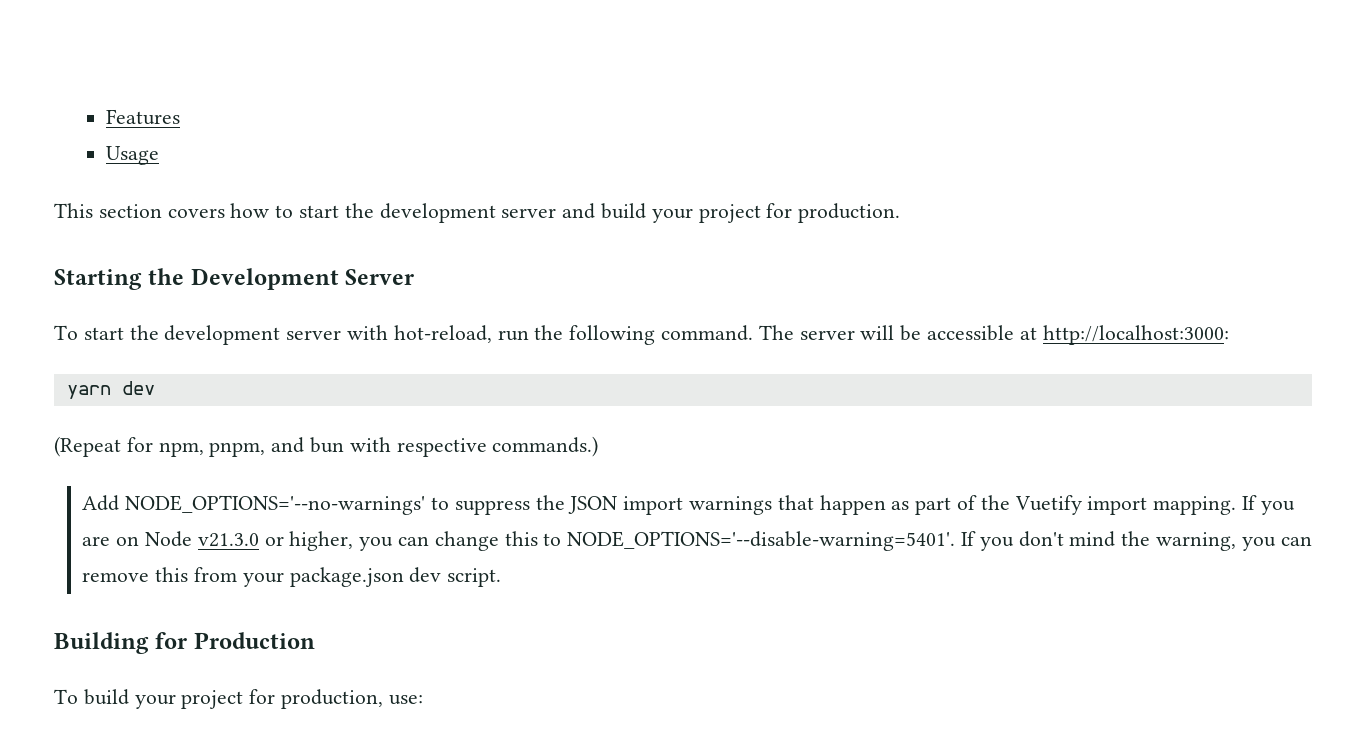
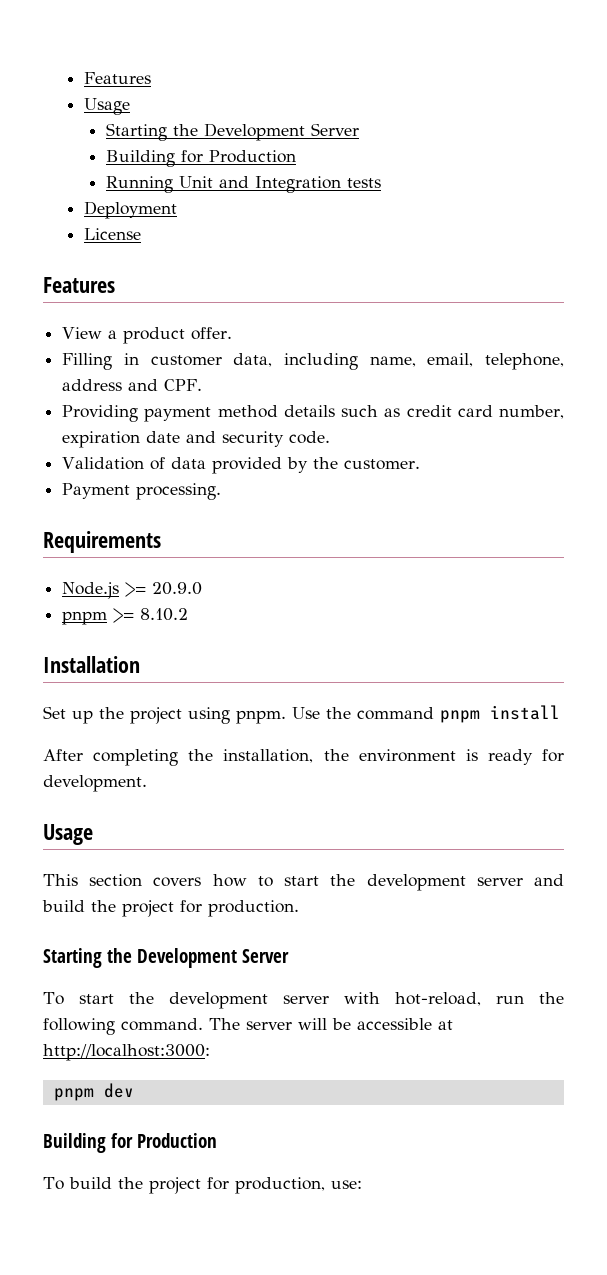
(160, 155) none -> [105,123,359,141] [105,150,296,167] [105,176,381,193] [83,201,177,219] [83,228,141,240] [43,277,115,293] [62,327,233,344] [62,353,564,370] [62,379,203,391] [62,405,564,422] [62,431,331,448] [62,457,421,474] [62,483,222,500] [43,531,161,553] [62,582,203,599] [62,608,189,625] [43,656,140,673] [43,705,560,724] [43,749,564,766] [43,775,147,792] [43,824,93,845] // Starting the Development Server // Building for Production // Running Unit and Integration tests // Deployment // License // Features // View a product offer. // Filling in customer data, including name, email, telephone, address and CPF. // Providing payment method details such as credit card number, expiration date and security code. // Validation of data provided by the customer. // Payment processing. // Requirements // Node.js >= 20.9.0 // pnpm >= 8.10.2 // Installation // Set up the project using pnpm. Use the command pnpm install // After completing the installation, the environment is ready for development. // Usage
[651,208,693,223] your -> [91,900,116,912] the
[66,381,155,399] [54,436,599,457] [82,495,1295,515] [82,531,1312,551] [82,567,502,587] yarn dev // (Repeat for npm, pnpm, and bun with respective commands.) // Add NODE_OPTIONS='--no-warnings' to suppress the JSON import warnings that happen as part of the Vuetify import mapping. If you are on Node v21.3.0 or higher, you can change this to NODE_OPTIONS='--disable-warning=5401'. If you don't mind the warning, you can remove this from your package.json dev script. -> [53,1083,134,1101] pnpm dev
[134,694,176,709] your -> [117,1177,143,1189] the

